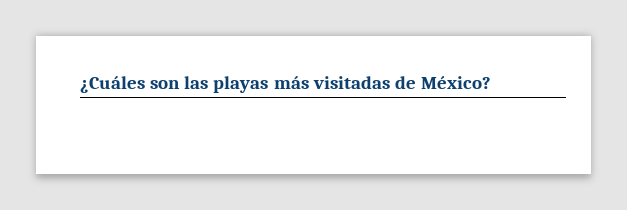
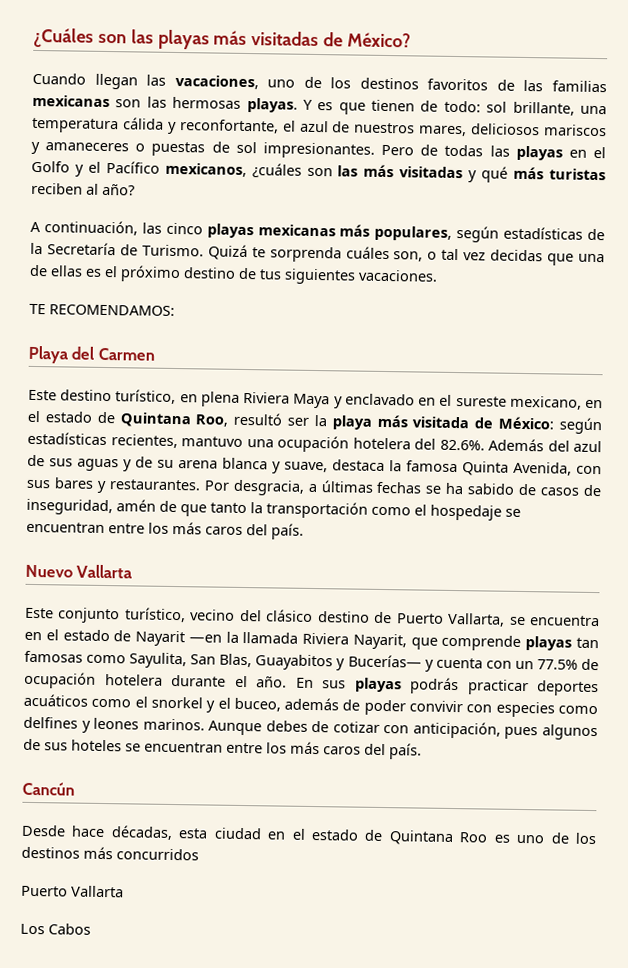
(491, 82) none -> [32,72,608,93] [32,94,607,116] [32,117,607,137] [31,141,606,161] [31,160,606,183] [31,182,135,196] [30,220,605,243] [30,242,606,266] [29,264,438,285] [29,303,175,316] [28,345,155,364] [28,389,603,410] [27,410,603,435] [27,431,602,453] [27,454,602,476] [26,477,603,497] [26,498,521,521] [26,521,304,540] [25,564,134,579] [25,607,600,627] [24,629,599,651] [24,650,600,672] [24,671,599,697] [23,693,599,718] [23,716,598,741] [23,738,422,760] [22,781,75,796] [21,824,598,846] [21,846,199,861] [21,885,124,898] [20,923,91,935] // Cuando llegan las vacaciones, uno de los destinos favoritos de las familias mexicanas son las hermosas playas. Y es que tienen de todo: sol brillante, una temperatura cálida y reconfortante, el azul de nuestros mares, deliciosos mariscos y amaneceres o puestas de sol impresionantes. Pero de todas las playas en el Golfo y el Pacífico mexicanos, ¿cuáles son las más visitadas y qué más turistas reciben al año? // A continuación, las cinco playas mexicanas más populares, según estadísticas de la Secretaría de Turismo. Quizá te sorprenda cuáles son, o tal vez decidas que una de ellas es el próximo destino de tus siguientes vacaciones. // TE RECOMENDAMOS: // Playa del Carmen // Este destino turístico, en plena Riviera Maya y enclavado en el sureste mexicano, en el estado de Quintana Roo, resultó ser la playa más visitada de México: según estadísticas recientes, mantuvo una ocupación hotelera del 82.6%. Además del azul de sus aguas y de su arena blanca y suave, destaca la famosa Quinta Avenida, con sus bares y restaurantes. Por desgracia, a últimas fechas se ha sabido de casos de inseguridad, amén de que tanto la transportación como el hospedaje se encuentran entre los más caros del país. // Nuevo Vallarta // Este conjunto turístico, vecino del clásico destino de Puerto Vallarta, se encuentra en el estado de Nayarit —en la llamada Riviera Nayarit, que comprende playas tan famosas como Sayulita, San Blas, Guayabitos y Bucerías— y cuenta con un 77.5% de ocupación hotelera durante el año. En sus playas podrás practicar deportes acuáticos como el snorkel y el buceo, además de poder convivir con especies como delfines y leones marinos. Aunque debes de cotizar con anticipación, pues algunos de sus hoteles se encuentran entre los más caros del país. // Cancún // Desde hace décadas, esta ciudad en el estado de Quintana Roo es uno de los destinos más concurridos // Puerto Vallarta // Los Cabos

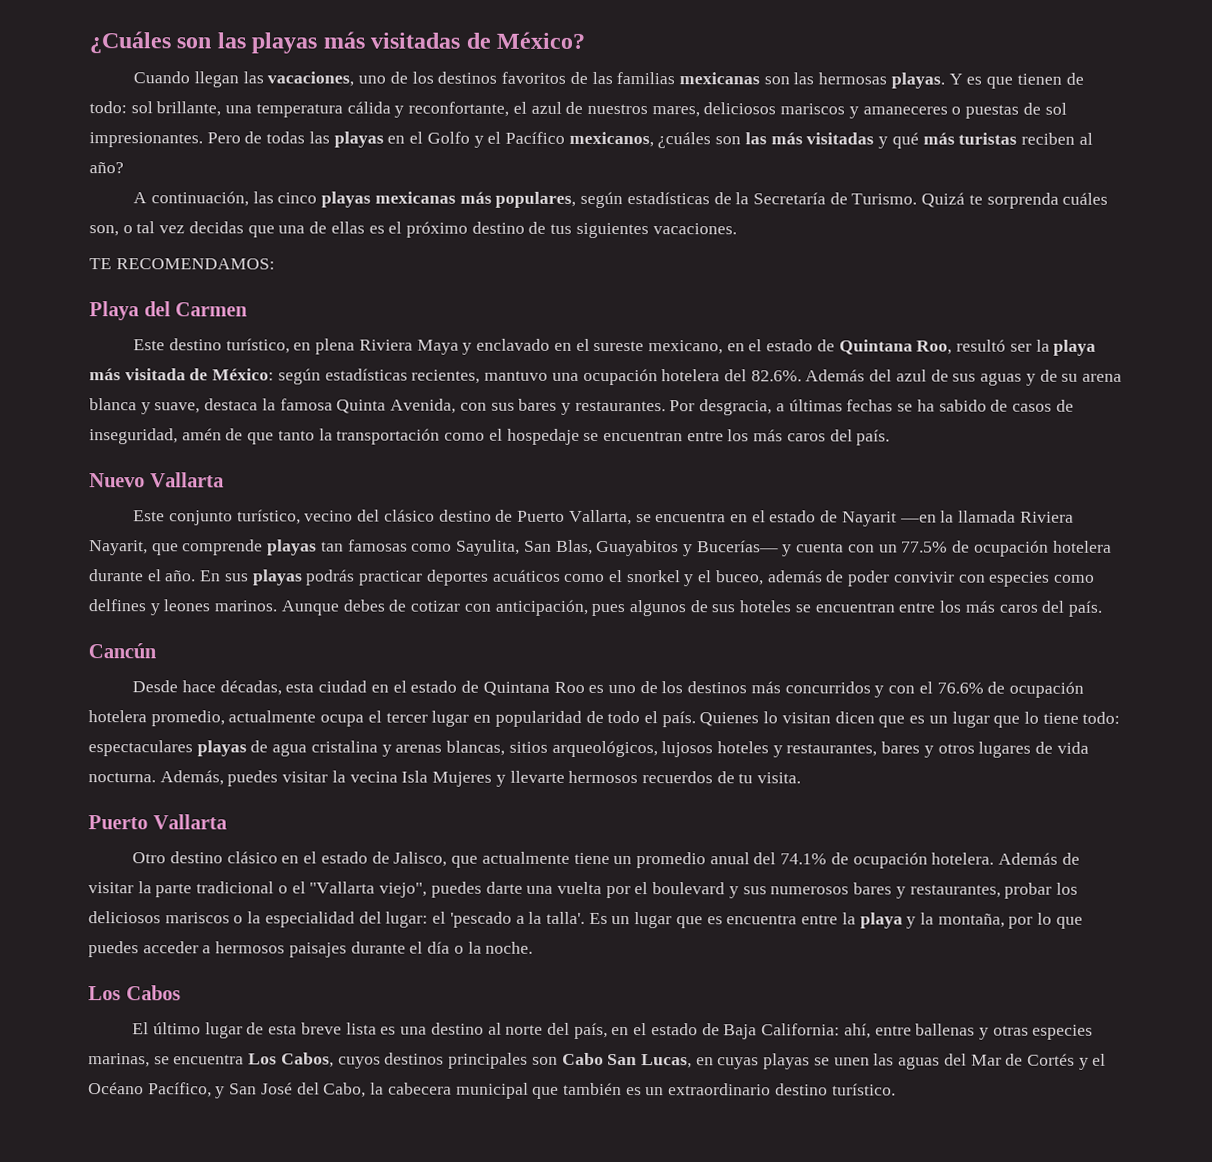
[21,885,124,898] [20,923,91,935] // Puerto Vallarta // Los Cabos -> [874,681,1084,698] [88,710,1121,728] [88,740,1089,758] [88,770,802,787] [88,814,227,830] [132,851,1080,869] [88,881,1078,899] [88,911,1083,929] [88,941,534,958] [88,985,181,1001] [132,1022,1094,1040] [88,1052,1107,1070] [88,1082,896,1099] y con el 76.6% de ocupación hotelera promedio, actualmente ocupa el tercer lugar en popularidad de todo el país. Quienes lo visitan dicen que es un lugar que lo tiene todo: espectaculares playas de agua cristalina y arenas blancas, sitios arqueológicos, lujosos hoteles y restaurantes, bares y otros lugares de vida nocturna. Además, puedes visitar la vecina Isla Mujeres y llevarte hermosos recuerdos de tu visita. // Puerto Vallarta // Otro destino clásico en el estado de Jalisco, que actualmente tiene un promedio anual del 74.1% de ocupación hotelera. Además de visitar la parte tradicional o el "Vallarta viejo", puedes darte una vuelta por el boulevard y sus numerosos bares y restaurantes, probar los deliciosos mariscos o la especialidad del lugar: el 'pescado a la talla'. Es un lugar que es encuentra entre la playa y la montaña, por lo que puedes acceder a hermosos paisajes durante el día o la noche. // Los Cabos // El último lugar de esta breve lista es una destino al norte del país, en el estado de Baja California: ahí, entre ballenas y otras especies marinas, se encuentra Los Cabos, cuyos destinos principales son Cabo San Lucas, en cuyas playas se unen las aguas del Mar de Cortés y el Océano Pacífico, y San José del Cabo, la cabecera municipal que también es un extraordinario destino turístico.

